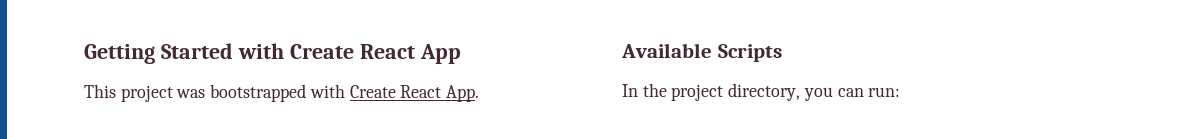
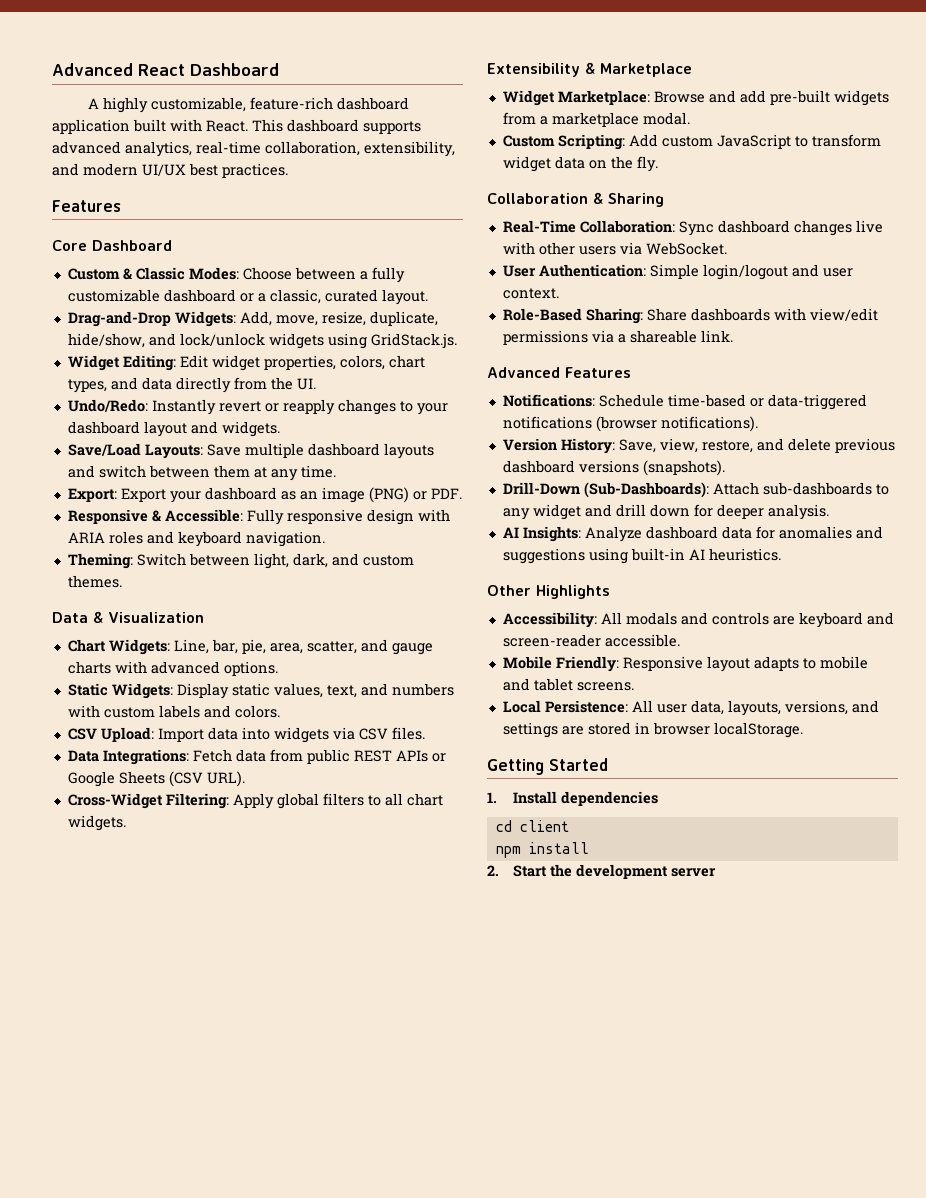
[84,43,461,64] [84,84,480,102] [621,43,782,62] [622,83,901,101] Getting Started with Create React App // This project was bootstrapped with Create React App. // Available Scripts // In the project directory, you can run: -> [52,63,279,76] [87,97,409,113] [52,119,421,134] [52,141,455,157] [52,163,288,178] [52,200,121,212] [52,240,172,251] [67,267,405,283] [67,289,428,305] [67,311,438,327] [67,333,457,349] [67,355,425,371] [67,377,316,393] [67,399,448,415] [67,421,280,437] [67,443,434,459] [67,465,336,481] [67,487,462,503] [67,509,450,525] [67,531,325,547] [67,553,414,569] [67,575,122,588] [52,611,204,623] [67,639,433,655] [67,661,278,676] [67,683,454,699] [67,705,280,718] [67,727,425,743] [67,749,446,765] [67,771,245,787] [67,793,443,809] [67,815,126,831] [487,62,692,77] [502,90,889,106] [502,112,690,127] [502,134,881,150] [502,156,658,172] [487,192,664,207] [502,220,883,236] [502,242,727,255] [502,264,853,280] [502,288,559,299] [502,308,878,324] [502,330,733,345] [487,367,631,378] [502,394,867,410] [502,416,758,432] [502,438,895,454] [502,460,725,476] [502,482,889,498] [502,504,829,520] [502,526,883,542] [502,548,781,564] [487,585,610,599] [502,612,894,628] [502,634,680,647] [502,656,868,672] [502,678,634,691] [502,700,879,716] [502,722,803,738] [487,758,608,775] [487,791,658,806] [495,820,569,832] [495,842,589,858] [487,864,716,879] Advanced React Dashboard // A highly customizable, feature-rich dashboard application built with React. This dashboard supports advanced analytics, real-time collaboration, extensibility, and modern UI/UX best practices. // Features // Core Dashboard // Custom & Classic Modes: Choose between a fully customizable dashboard or a classic, curated layout. // Drag-and-Drop Widgets: Add, move, resize, duplicate, hide/show, and lock/unlock widgets using GridStack.js. // Widget Editing: Edit widget properties, colors, chart types, and data directly from the UI. // Undo/Redo: Instantly revert or reapply changes to your dashboard layout and widgets. // Save/Load Layouts: Save multiple dashboard layouts and switch between them at any time. // Export: Export your dashboard as an image (PNG) or PDF. // Responsive & Accessible: Fully responsive design with ARIA roles and keyboard navigation. // Theming: Switch between light, dark, and custom themes. // Data & Visualization // Chart Widgets: Line, bar, pie, area, scatter, and gauge charts with advanced options. // Static Widgets: Display static values, text, and numbers with custom labels and colors. // CSV Upload: Import data into widgets via CSV files. // Data Integrations: Fetch data from public REST APIs or Google Sheets (CSV URL). // Cross-Widget Filtering: Apply global filters to all chart widgets. // Extensibility & Marketplace // Widget Marketplace: Browse and add pre-built widgets from a marketplace modal. // Custom Scripting: Add custom JavaScript to transform widget data on the fly. // Collaboration & Sharing // Real-Time Collaboration: Sync dashboard changes live with other users via WebSocket. // User Authentication: Simple login/logout and user context. // Role-Based Sharing: Share dashboards with view/edit permissions via a shareable link. // Advanced Features // Notifications: Schedule time-based or data-triggered notifications (browser notifications). // Version History: Save, view, restore, and delete previous dashboard versions (snapshots). // Drill-Down (Sub-Dashboards): Attach sub-dashboards to any widget and drill down for deeper analysis. // AI Insights: Analyze dashboard data for anomalies and suggestions using built-in AI heuristics. // Other Highlights // Accessibility: All modals and controls are keyboard and screen-reader accessible. // Mobile Friendly: Responsive layout adapts to mobile and tablet screens. // Local Persistence: All user data, layouts, versions, and settings are stored in browser localStorage. // Getting Started // 1. Install dependencies // cd client // npm install // 2. Start the development server

